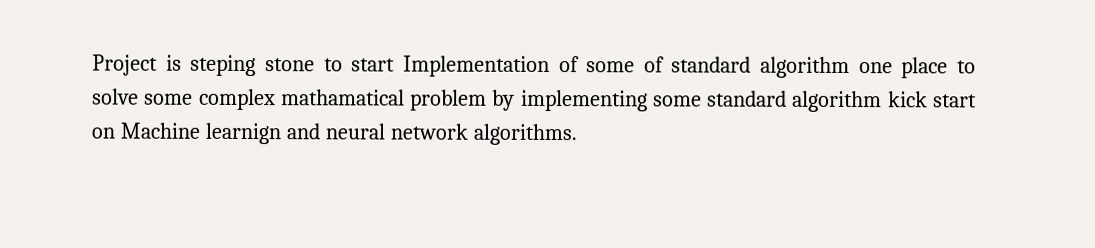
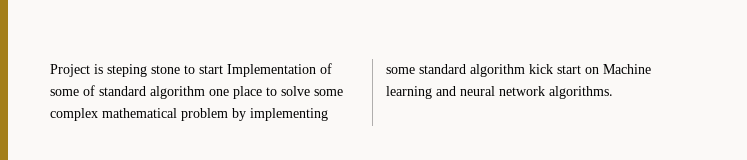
[280,89,405,106] mathamatical -> [102,108,177,118] mathematical
[204,122,282,145] learnign -> [386,86,432,99] learning

